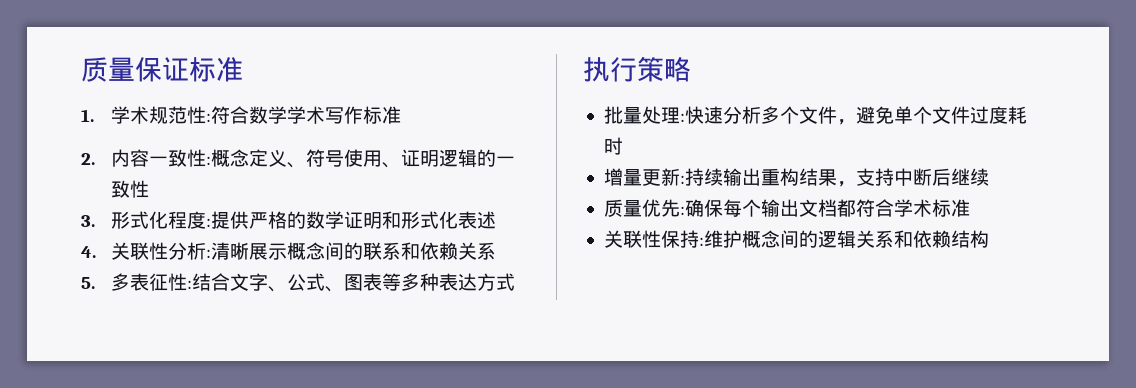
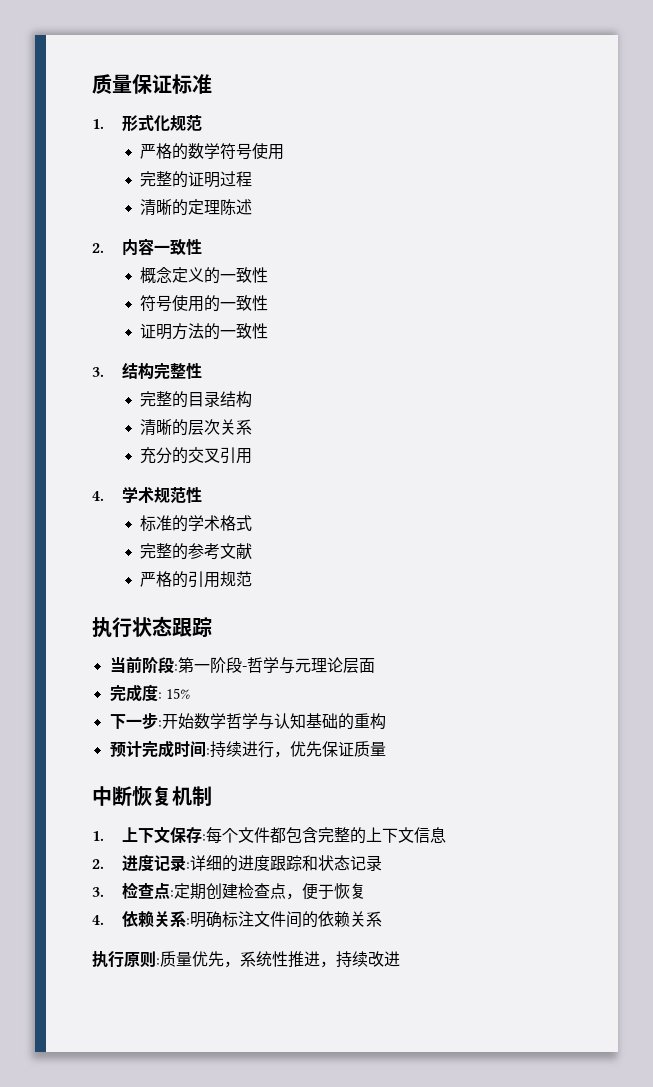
[111,106,402,124] 学术规范性:符合数学学术写作标准 -> [122,115,203,132] [140,143,285,160] [140,171,253,188] [140,199,253,216] 形式化规范 // 严格的数学符号使用 // 完整的证明过程 // 清晰的定理陈述
[206,156,212,165] : -> (203, 246) //
[287,149,516,168] [111,180,150,198] [81,211,497,229] [81,242,497,260] [81,273,516,292] [583,56,691,82] [603,106,1027,125] [603,137,623,155] [603,168,989,187] [603,199,970,217] [603,230,989,249] 、符号使用、证明逻辑的一致性 // 3.形式化程度:提供严格的数学证明和形式化表述 // 4.关联性分析:清晰展示概念间的联系和依赖关系 // 5.多表征性:结合文字、公式、图表等多种表达方式 // 执行策略 // 批量处理:快速分析多个文件，避免单个文件过度耗时 // 增量更新:持续输出重构结果，支持中断后继续 // 质量优先:确保每个输出文档都符合学术标准 // 关联性保持:维护概念间的逻辑关系和依赖结构 -> [204,267,269,284] [140,295,269,312] [140,323,269,340] [92,362,203,380] [140,391,253,408] [140,419,253,436] [140,447,253,464] [92,486,203,504] [140,515,253,532] [140,543,253,560] [140,571,253,588] [92,616,212,638] [109,656,375,674] [109,684,190,702] [109,713,386,730] [109,740,386,758] [92,786,212,806] [92,827,447,844] [92,854,383,872] [92,882,367,900] [92,911,383,928] [92,950,400,968] 的一致性 // 符号使用的一致性 // 证明方法的一致性 // 3.结构完整性 // 完整的目录结构 // 清晰的层次关系 // 充分的交叉引用 // 4.学术规范性 // 标准的学术格式 // 完整的参考文献 // 严格的引用规范 // 执行状态跟踪 // 当前阶段:第一阶段-哲学与元理论层面 // 完成度: 15% // 下一步:开始数学哲学与认知基础的重构 // 预计完成时间:持续进行，优先保证质量 // 中断恢复机制 // 1.上下文保存:每个文件都包含完整的上下文信息 // 2.进度记录:详细的进度跟踪和状态记录 // 3.检查点:定期创建检查点，便于恢复 // 4.依赖关系:明确标注文件间的依赖关系 // 执行原则:质量优先，系统性推进，持续改进

